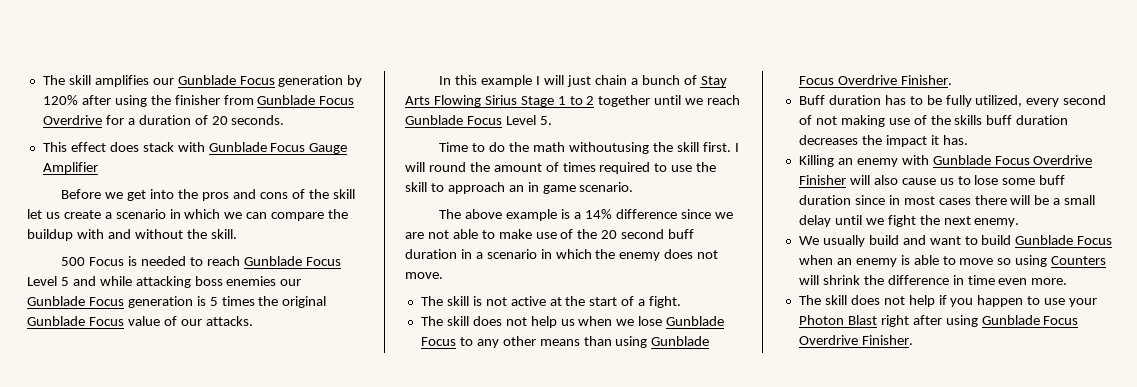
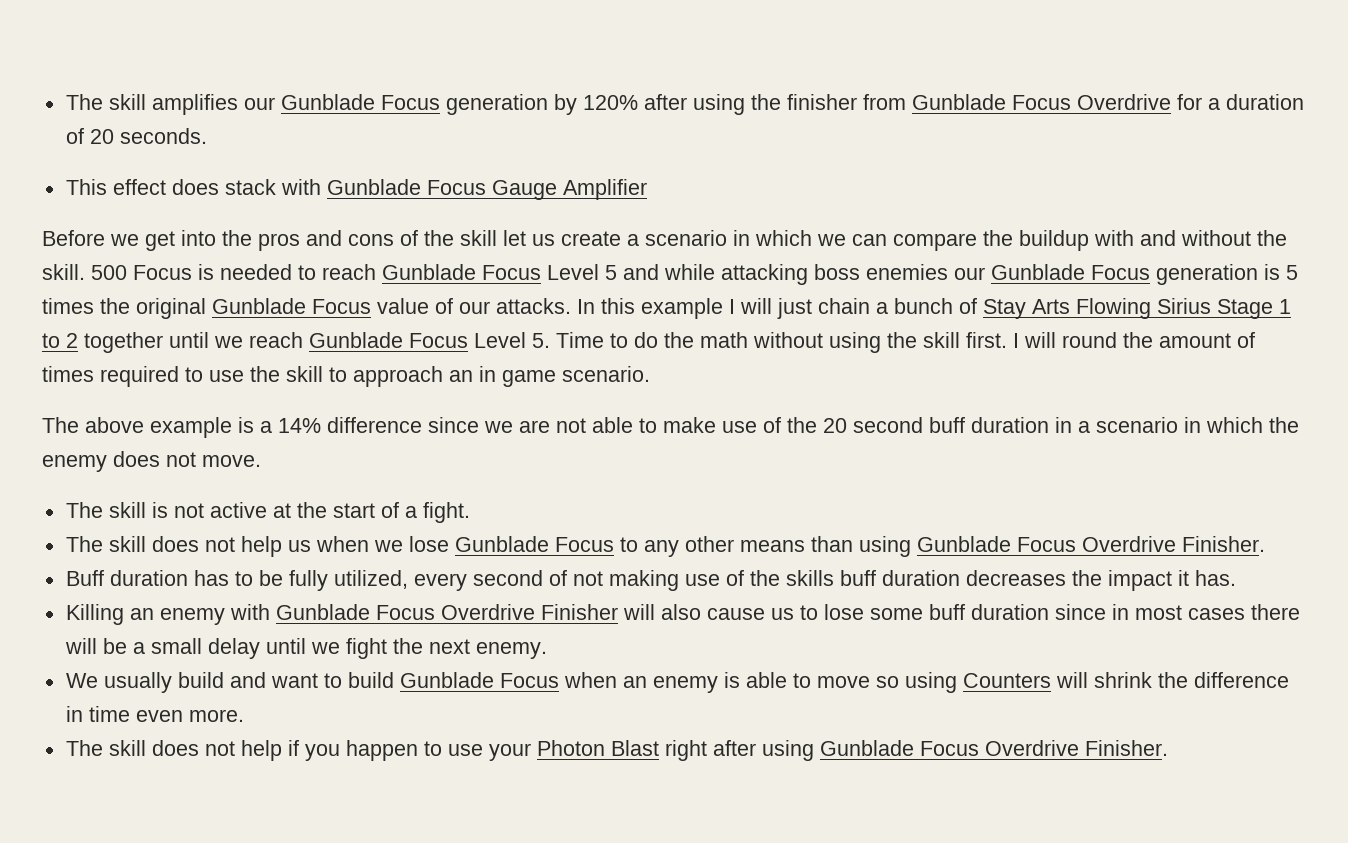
(237, 234) // -> (85, 272) none
(253, 321) // -> (571, 306) none
(552, 120) // -> (550, 340) none
[568,142,649,154] withoutusing -> [753,332,881,353] without using

